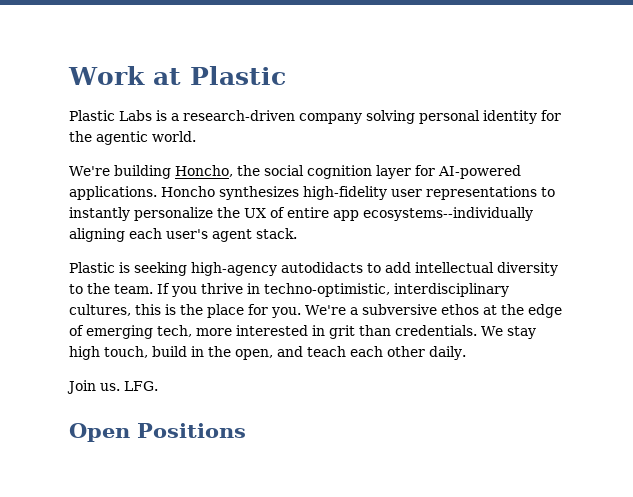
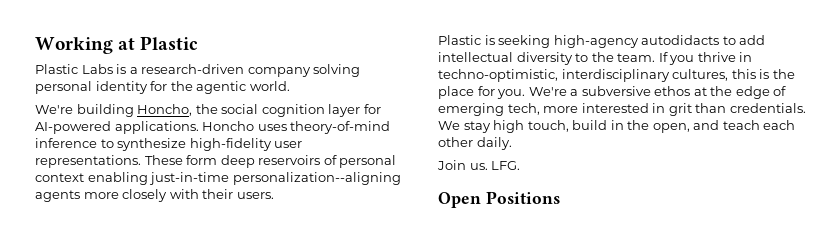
[68,66,145,85] Work -> [35,37,113,54] Working
[219,186,555,200] [69,207,533,221] [69,228,297,242] synthesizes high-fidelity user representations to instantly personalize the UX of entire app ecosystems--individually aligning each user's agent stack. -> [257,121,391,134] [35,138,303,151] [35,155,397,168] [35,172,401,185] [35,189,274,202] uses theory-of-mind inference to synthesize high-fidelity user representations. These form deep reservoirs of personal context enabling just-in-time personalization--aligning agents more closely with their users.

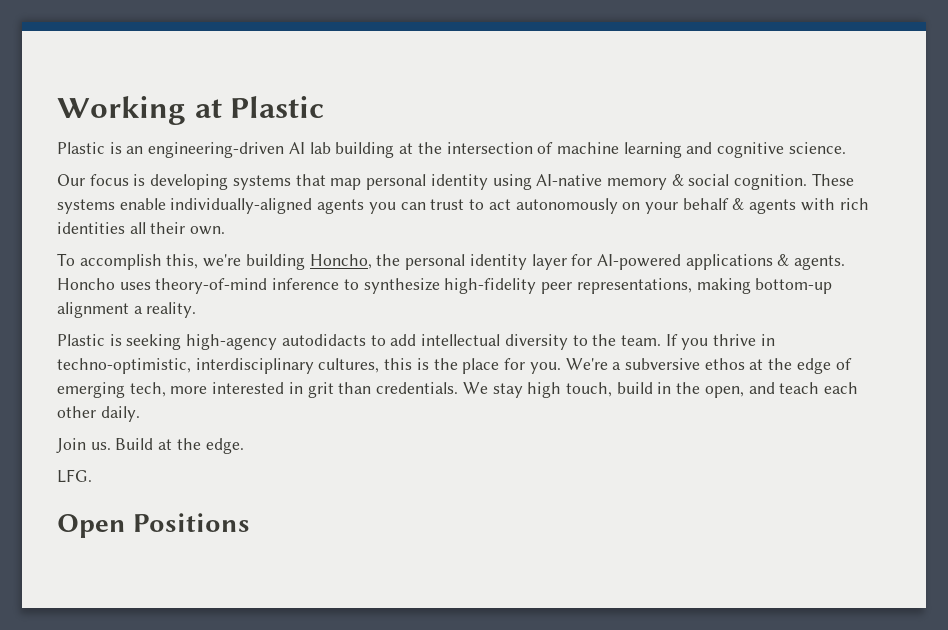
[81,64,361,77] [35,81,290,94] [35,105,73,114] Labs is a research-driven company solving personal identity for the agentic world. // We're -> [109,142,846,158] [57,173,854,190] [57,198,869,214] [57,222,226,235] [57,253,242,270] is an engineering-driven AI lab building at the intersection of machine learning and cognitive science. // Our focus is developing systems that map personal identity using AI-native memory & social cognition. These systems enable individually-aligned agents you can trust to act autonomously on your behalf & agents with rich identities all their own. // To accomplish this, we're
[221,104,325,117] social cognition -> [405,254,527,270] personal identity
[114,121,199,134] applications. -> [685,254,846,270] applications & agents.
[274,141,303,148] [35,155,397,168] [35,172,401,185] [35,189,274,202] user representations. These form deep reservoirs of personal context enabling just-in-time personalization--aligning agents more closely with their users. -> [541,278,833,294] [57,302,197,318] peer representations, making bottom-up alignment a reality.
(488, 166) none -> [115,438,244,454] Build at the edge. //

